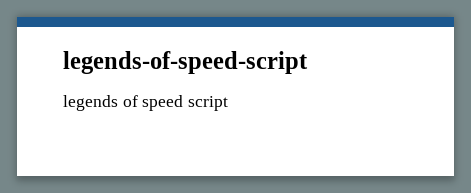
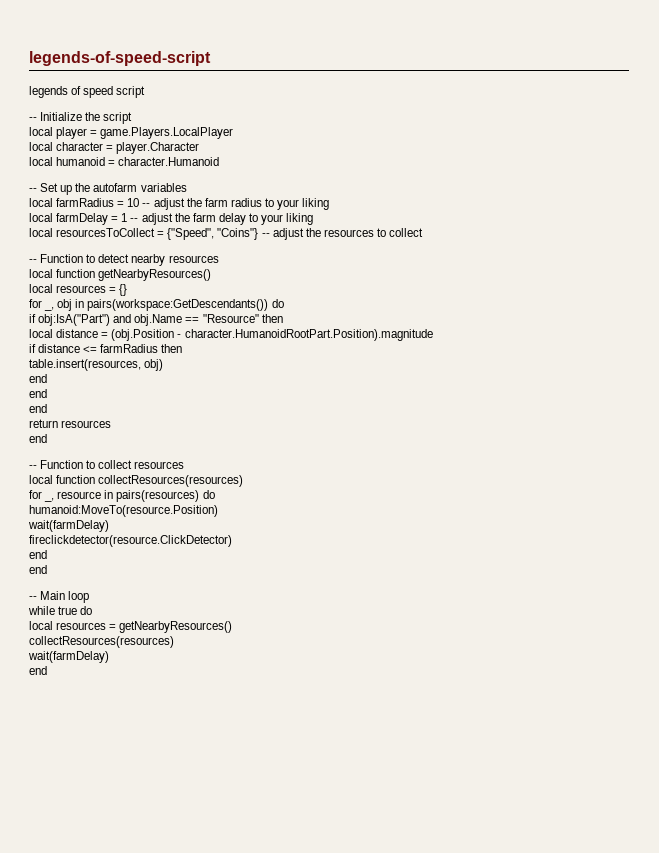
(229, 103) none -> [29,112,133,124] [29,127,234,139] [29,142,200,154] [29,157,220,166] [29,183,187,195] [29,198,330,210] [29,213,314,225] [29,228,424,240] [29,254,219,266] [29,269,212,281] [29,284,128,296] [29,299,284,311] [29,314,283,326] [29,329,433,341] [29,344,183,353] [29,359,164,371] [29,374,47,383] [29,389,47,398] [29,404,47,413] [29,419,112,428] [29,434,47,443] [29,460,185,469] [29,475,244,487] [29,490,215,502] [29,505,218,517] [28,520,109,532] [29,535,232,547] [29,550,47,559] [29,565,47,574] [29,591,90,603] [28,606,93,615] [29,621,233,633] [29,636,174,648] [28,651,109,663] [29,666,47,675] // -- Initialize the script // local player = game.Players.LocalPlayer // local character = player.Character // local humanoid = character.Humanoid // -- Set up the autofarm variables // local farmRadius = 10 -- adjust the farm radius to your liking // local farmDelay = 1 -- adjust the farm delay to your liking // local resourcesToCollect = {"Speed", "Coins"} -- adjust the resources to collect // -- Function to detect nearby resources // local function getNearbyResources() // local resources = {} // for _, obj in pairs(workspace:GetDescendants()) do // if obj:IsA("Part") and obj.Name == "Resource" then // local distance = (obj.Position - character.HumanoidRootPart.Position).magnitude // if distance <= farmRadius then // table.insert(resources, obj) // end // end // end // return resources // end // -- Function to collect resources // local function collectResources(resources) // for _, resource in pairs(resources) do // humanoid:MoveTo(resource.Position) // wait(farmDelay) // fireclickdetector(resource.ClickDetector) // end // end // -- Main loop // while true do // local resources = getNearbyResources() // collectResources(resources) // wait(farmDelay) // end

